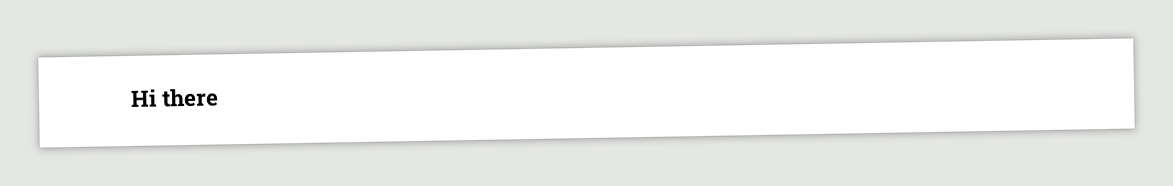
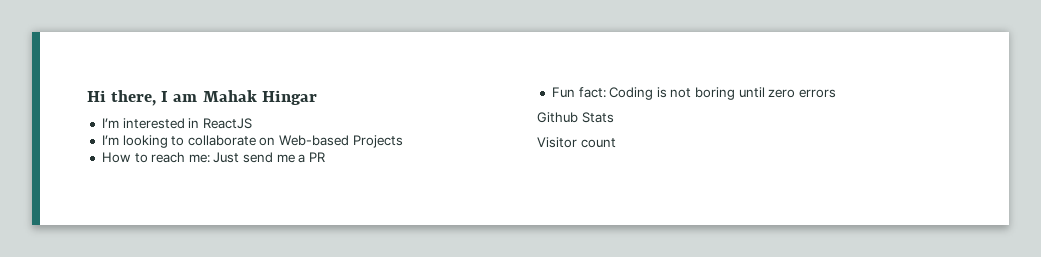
[161,87,220,108] there -> [111,90,317,106] [101,118,252,129] [101,135,403,148] [101,152,326,163] [551,87,837,100] [537,112,614,123] [537,137,616,148] there, I am Mahak Hingar // I’m interested in ReactJS // I’m looking to collaborate on Web-based Projects // How to reach me: Just send me a PR // Fun fact: Coding is not boring until zero errors // Github Stats // Visitor count

